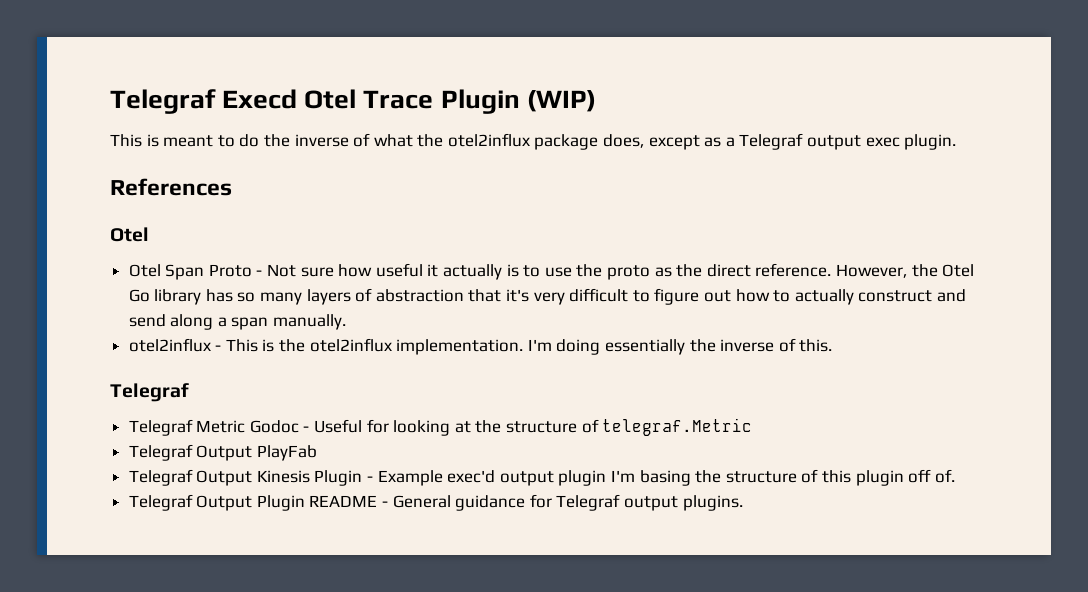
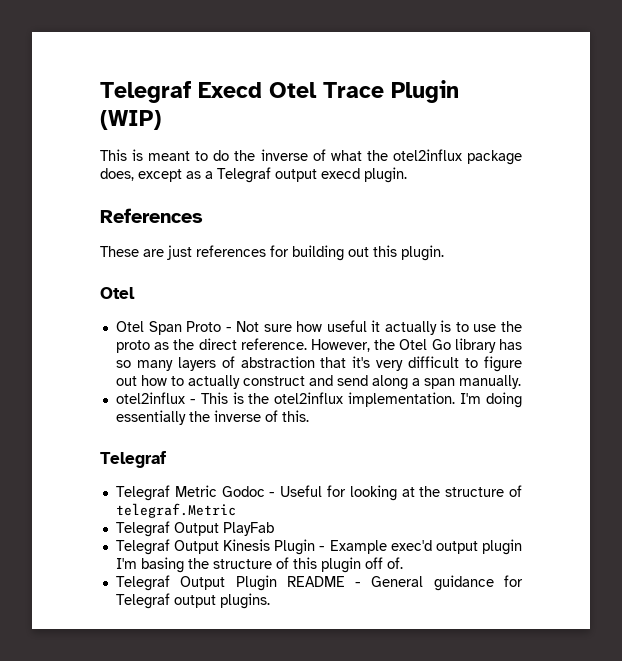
[865,137,900,147] exec -> [321,168,360,179] execd
(232, 187) none -> [100,245,444,261] // These are just references for building out this plugin.

